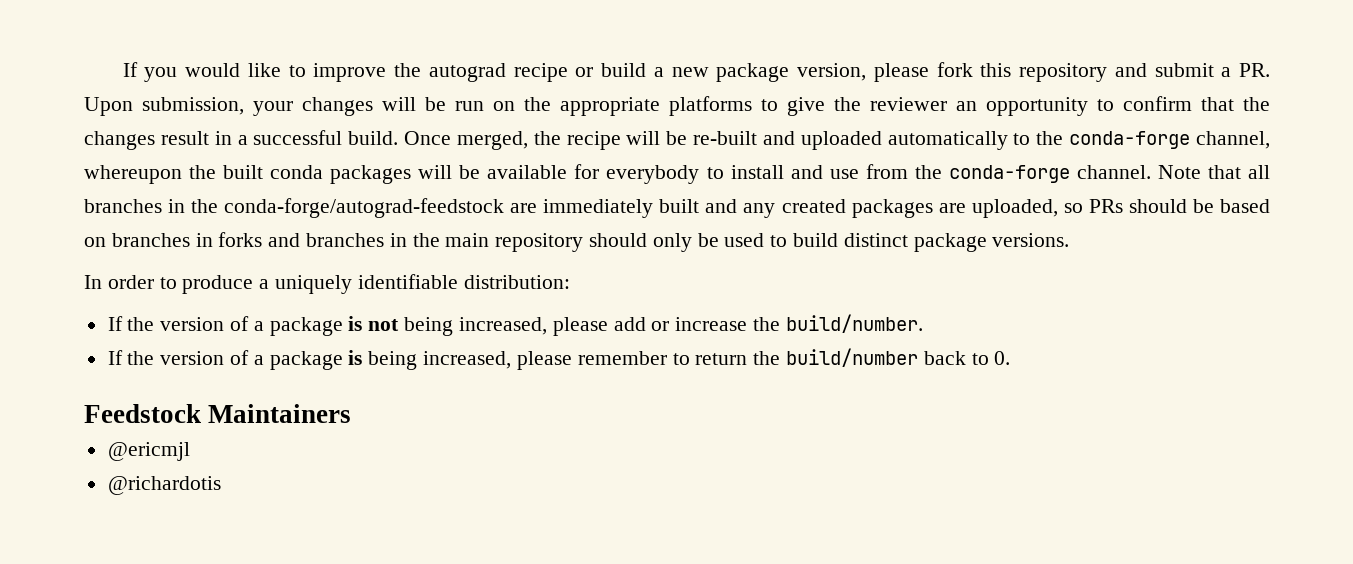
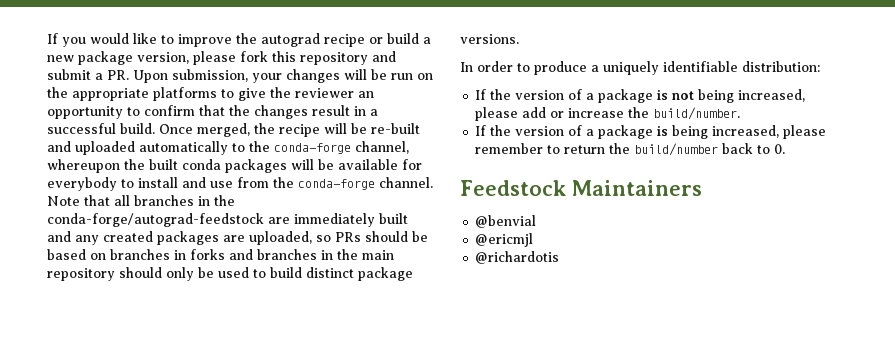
(352, 413) none -> [475,215,537,228] // @benvial

